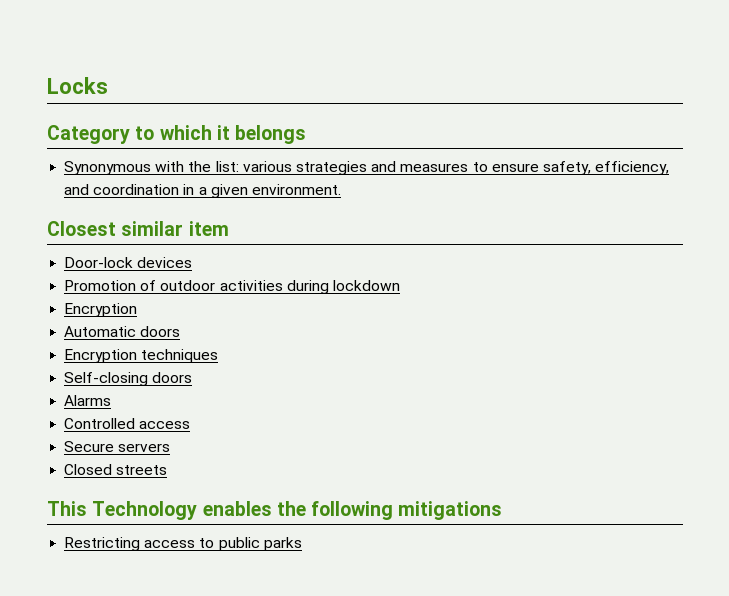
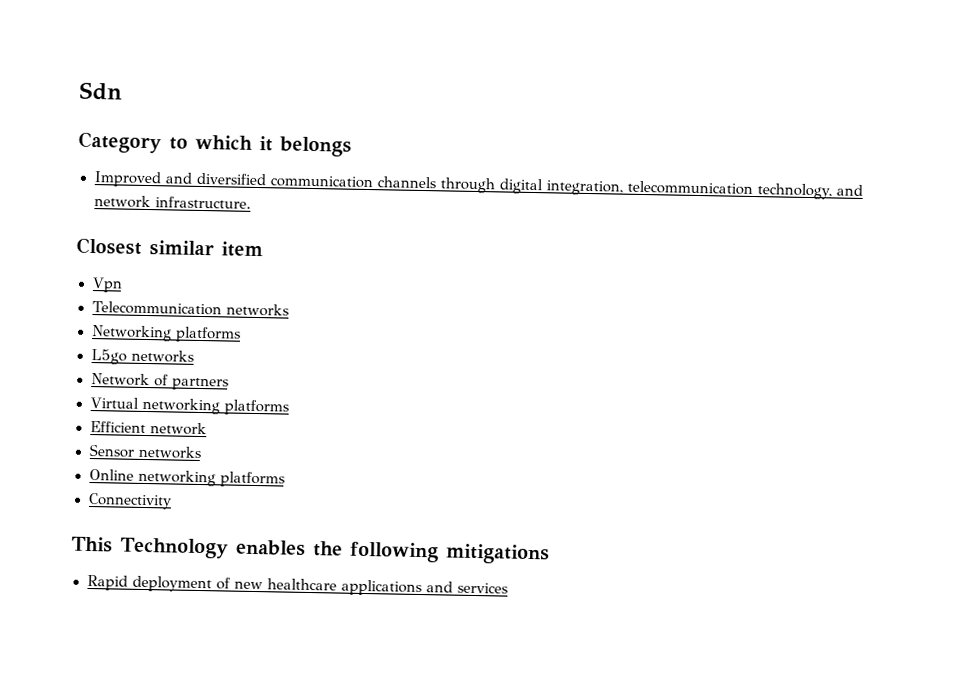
[47,77,108,94] Locks -> [79,81,123,101] Sdn
[64,161,670,175] [64,184,341,198] [47,221,229,236] [64,257,193,268] [64,280,400,294] [64,303,138,317] [64,326,181,337] [64,349,219,363] [64,372,193,386] [64,395,112,406] [64,418,191,429] [64,441,171,452] [64,464,168,475] Synonymous with the list: various strategies and measures to ensure safety, efficiency, and coordination in a given environment. // Closest similar item // Door-lock devices // Promotion of outdoor activities during lockdown // Encryption // Automatic doors // Encryption techniques // Self-closing doors // Alarms // Controlled access // Secure servers // Closed streets -> [93,171,864,200] [93,195,251,209] [76,237,263,258] [91,277,123,293] [91,301,290,317] [90,325,241,343] [90,349,194,365] [90,372,229,391] [89,396,289,416] [89,420,207,436] [88,443,202,460] [88,468,285,488] [87,492,172,510] Improved and diversified communication channels through digital integration, telecommunication technology, and network infrastructure. // Closest similar item // Vpn // Telecommunication networks // Networking platforms // L5go networks // Network of partners // Virtual networking platforms // Efficient network // Sensor networks // Online networking platforms // Connectivity
[64,537,302,551] Restricting access to public parks -> [86,574,508,597] Rapid deployment of new healthcare applications and services

